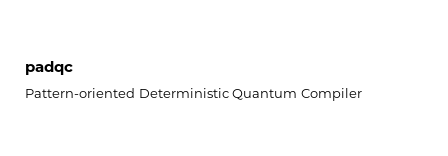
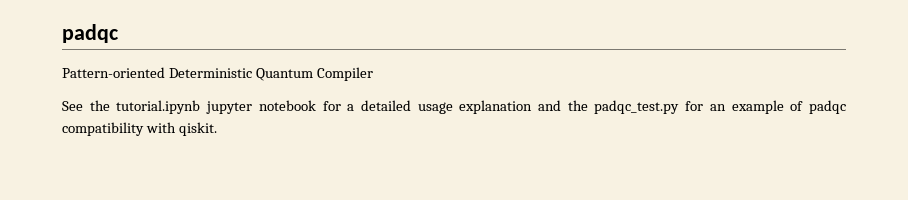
(362, 94) none -> [62,100,847,114] [62,122,217,136] // See the tutorial.ipynb jupyter notebook for a detailed usage explanation and the padqc_test.py for an example of padqc compatibility with qiskit.

